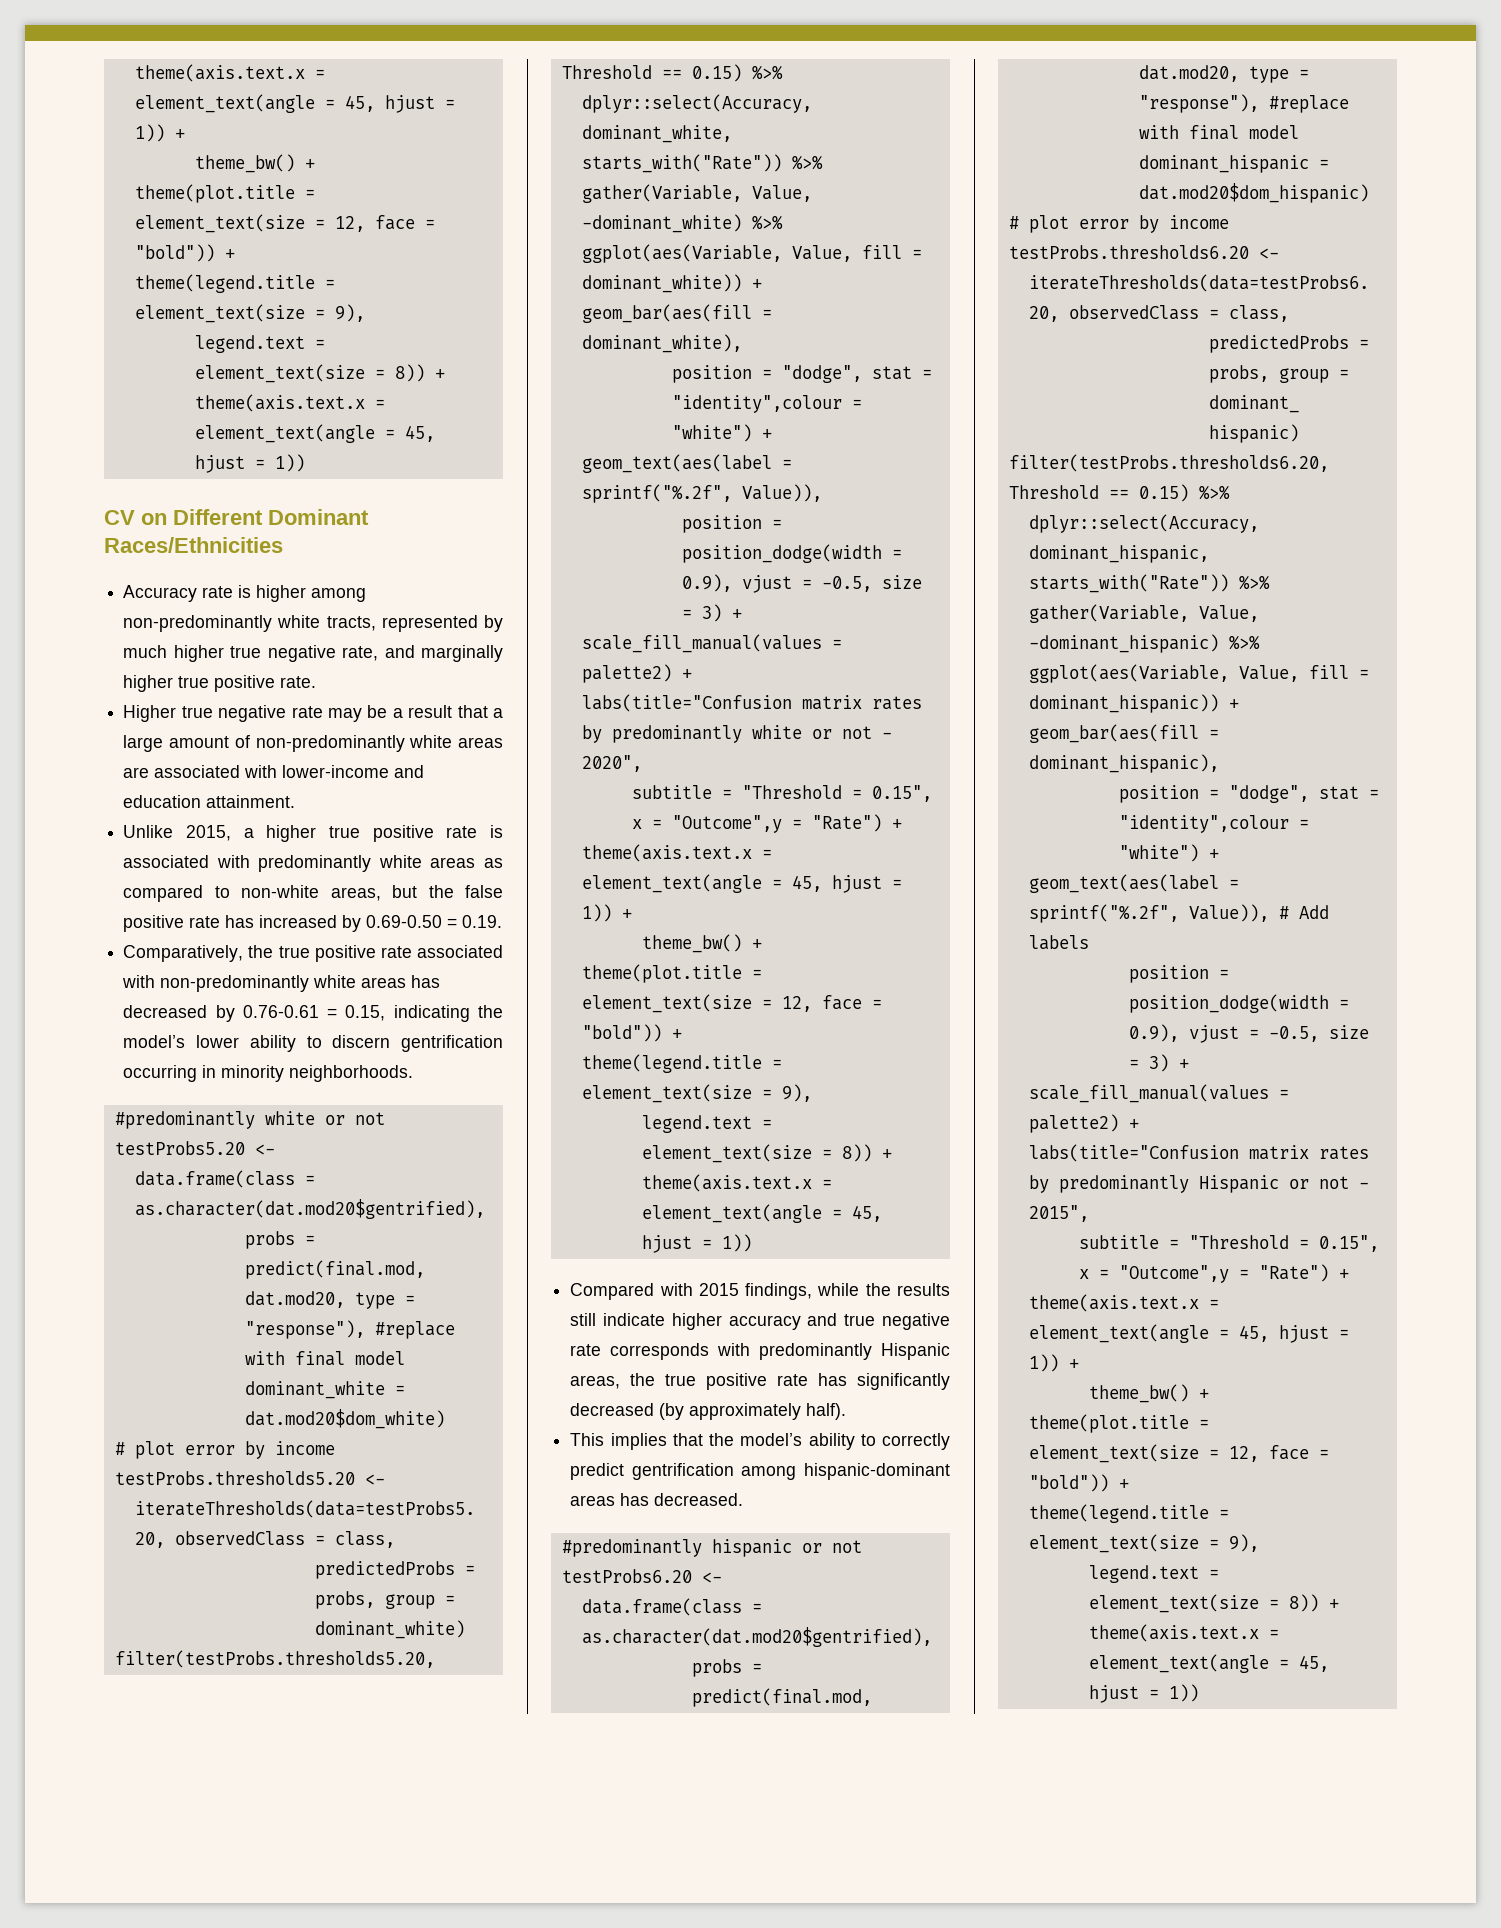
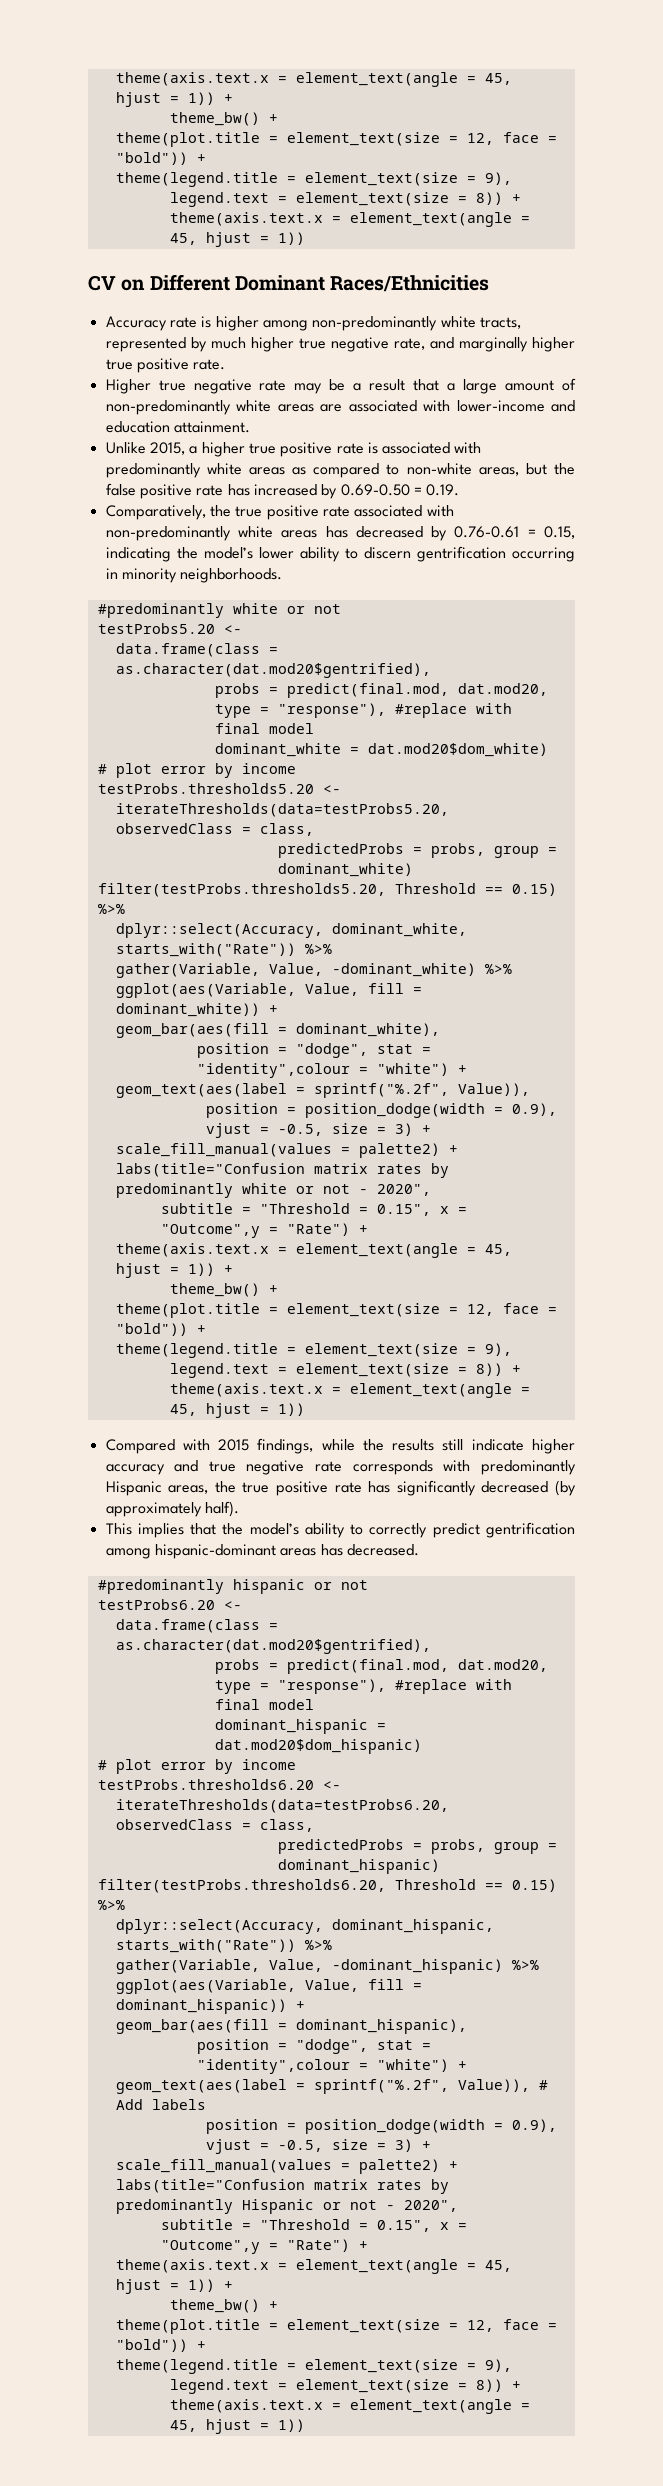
[1028,1205,1089,1222] 2015", -> [403,2200,458,2212] 2020",

